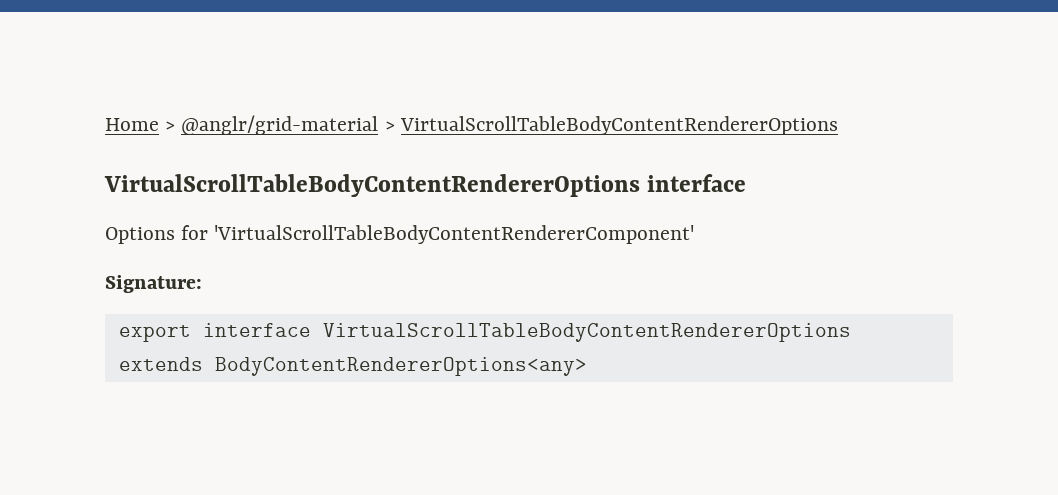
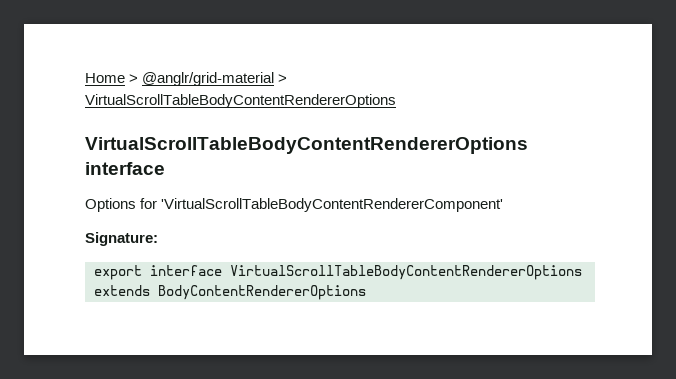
[214,357,587,376] BodyContentRendererOptions<any> -> [158,285,366,300] BodyContentRendererOptions

